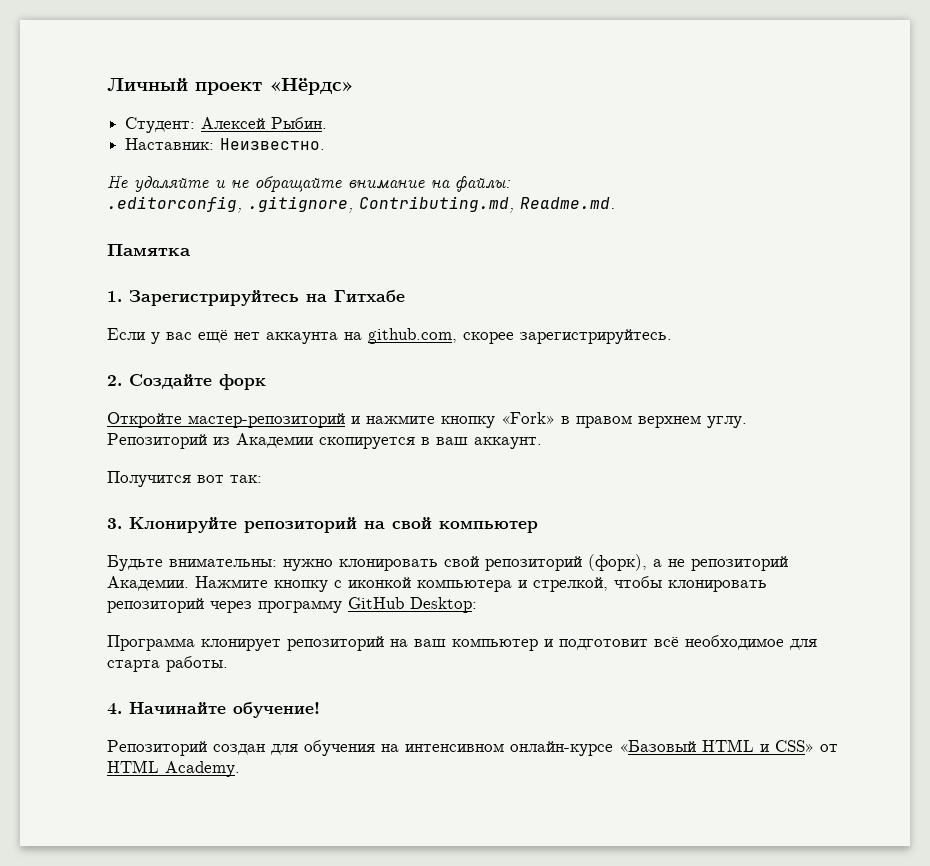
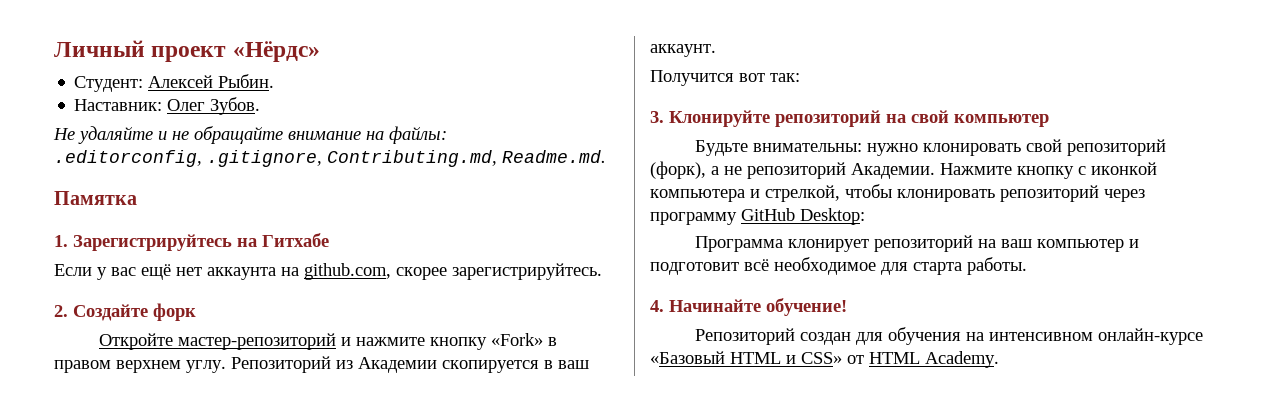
[220,138,326,150] Неизвестно. -> [167,97,261,115] Олег Зубов.

